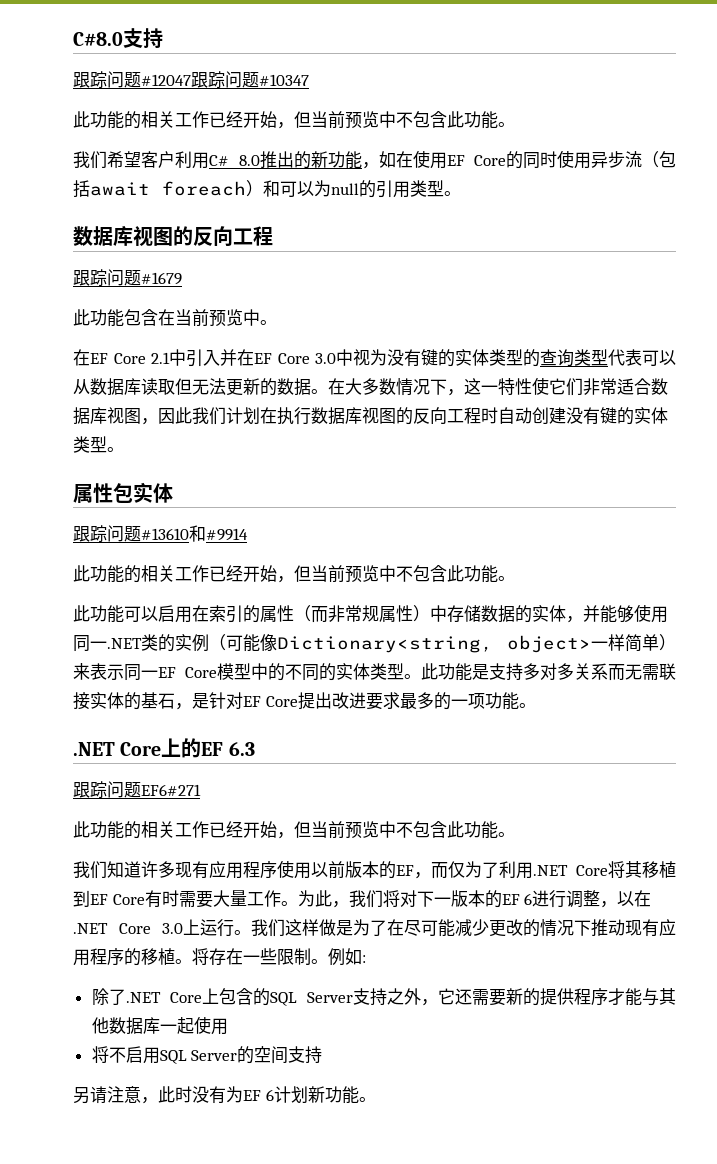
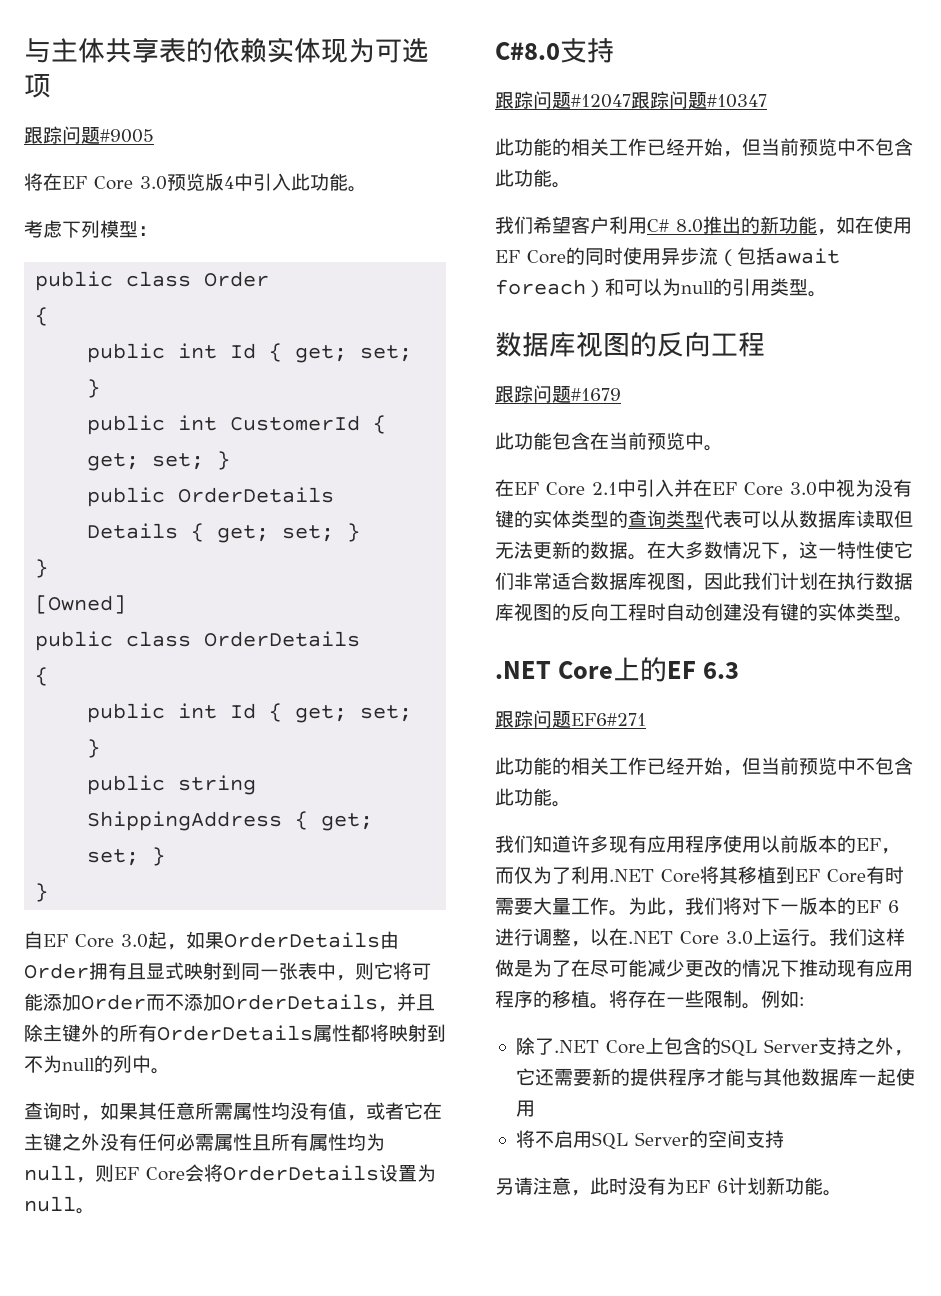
(73, 39) none -> [24,37,429,63] [24,74,51,98] [24,126,154,144] [24,173,367,192] [24,220,157,238] [35,271,270,291] [35,307,49,326] [87,343,413,363] [87,379,101,398] [87,415,387,435] [87,451,231,471] [87,487,335,507] [87,523,361,543] [35,559,49,578] [35,595,127,614] [35,631,361,651] [35,667,49,686] [87,703,413,723] [87,739,101,758] [87,775,257,795] [87,811,374,831] [87,847,166,866] [35,883,49,902] [24,931,399,950] [24,962,431,981] [24,993,435,1012] [24,1024,446,1042] [24,1055,170,1074] [24,1102,442,1121] [24,1133,385,1151] [24,1164,436,1183] [24,1196,95,1214] 与主体共享表的依赖实体现为可选项 // 跟踪问题#9005 // 将在EF Core 3.0预览版4中引入此功能。 // 考虑下列模型： // public class Order // { // public int Id { get; set; } // public int CustomerId { get; set; } // public OrderDetails Details { get; set; } // } // [Owned] // public class OrderDetails // { // public int Id { get; set; } // public string ShippingAddress { get; set; } // } // 自EF Core 3.0起，如果OrderDetails由Order拥有且显式映射到同一张表中，则它将可能添加Order而不添加OrderDetails，并且除主键外的所有OrderDetails属性都将映射到不为null的列中。 // 查询时，如果其任意所需属性均没有值，或者它在主键之外没有任何必需属性且所有属性均为null，则EF Core会将OrderDetails设置为null。 //
[73,482,173,503] [73,525,248,542] [73,565,515,583] [73,604,668,623] [73,634,676,653] [73,663,676,681] [73,692,536,710] // 属性包实体 // 跟踪问题#13610和#9914 // 此功能的相关工作已经开始，但当前预览中不包含此功能。 // 此功能可以启用在索引的属性（而非常规属性）中存储数据的实体，并能够使用同一.NET类的实例（可能像Dictionary<string, object>一样简单）来表示同一EF Core模型中的不同的实体类型。此功能是支持多对多关系而无需联接实体的基石，是针对EF Core提出改进要求最多的一项功能。 -> (913, 619) none

